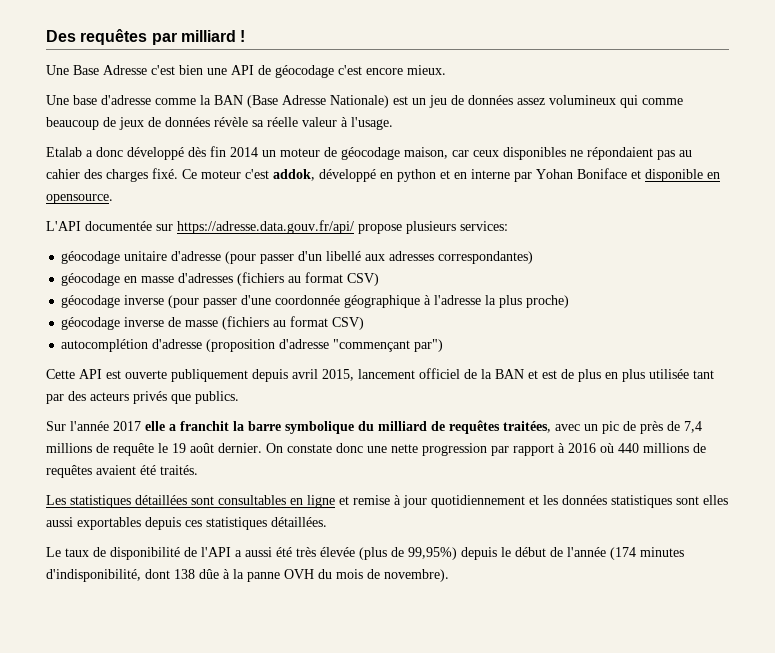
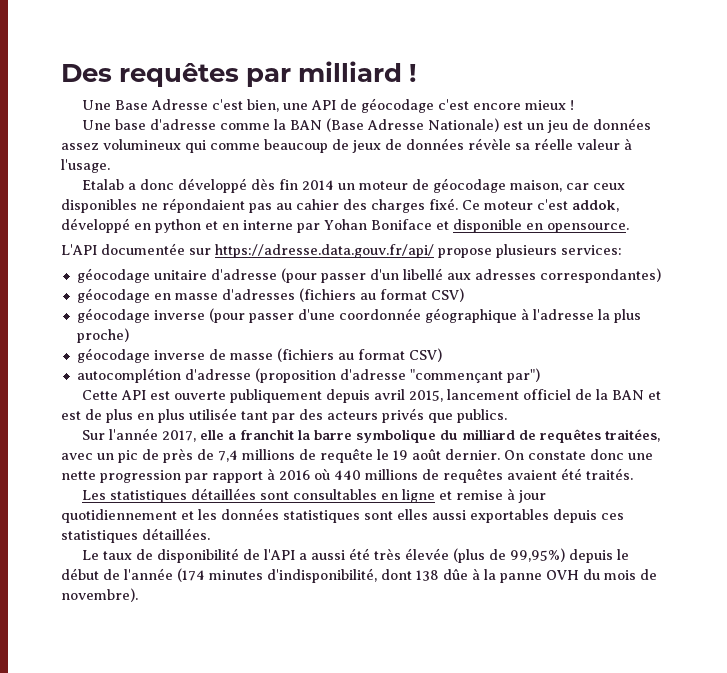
[179,65,203,75] bien -> [247,99,280,112] bien,
[407,65,446,75] mieux. -> [525,100,575,110] mieux !
[113,421,141,431] 2017 -> [162,430,197,442] 2017,

